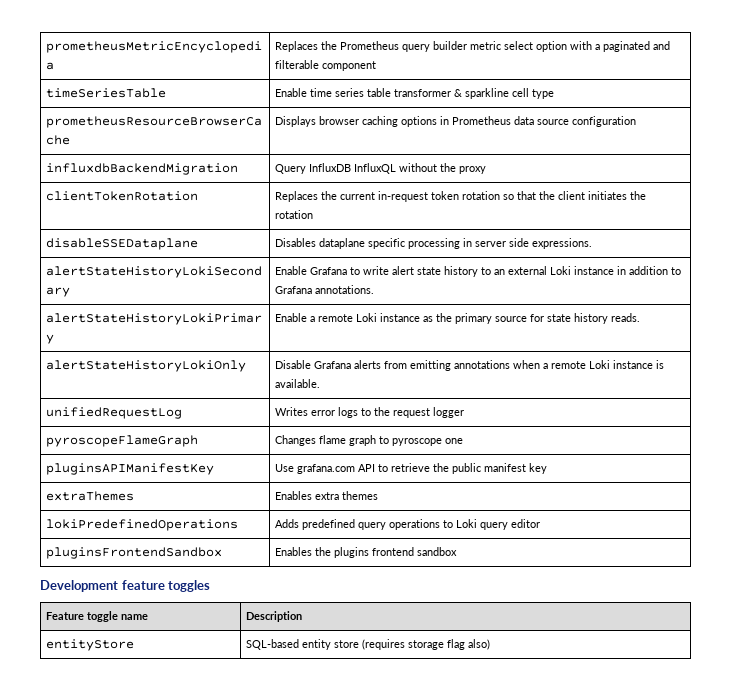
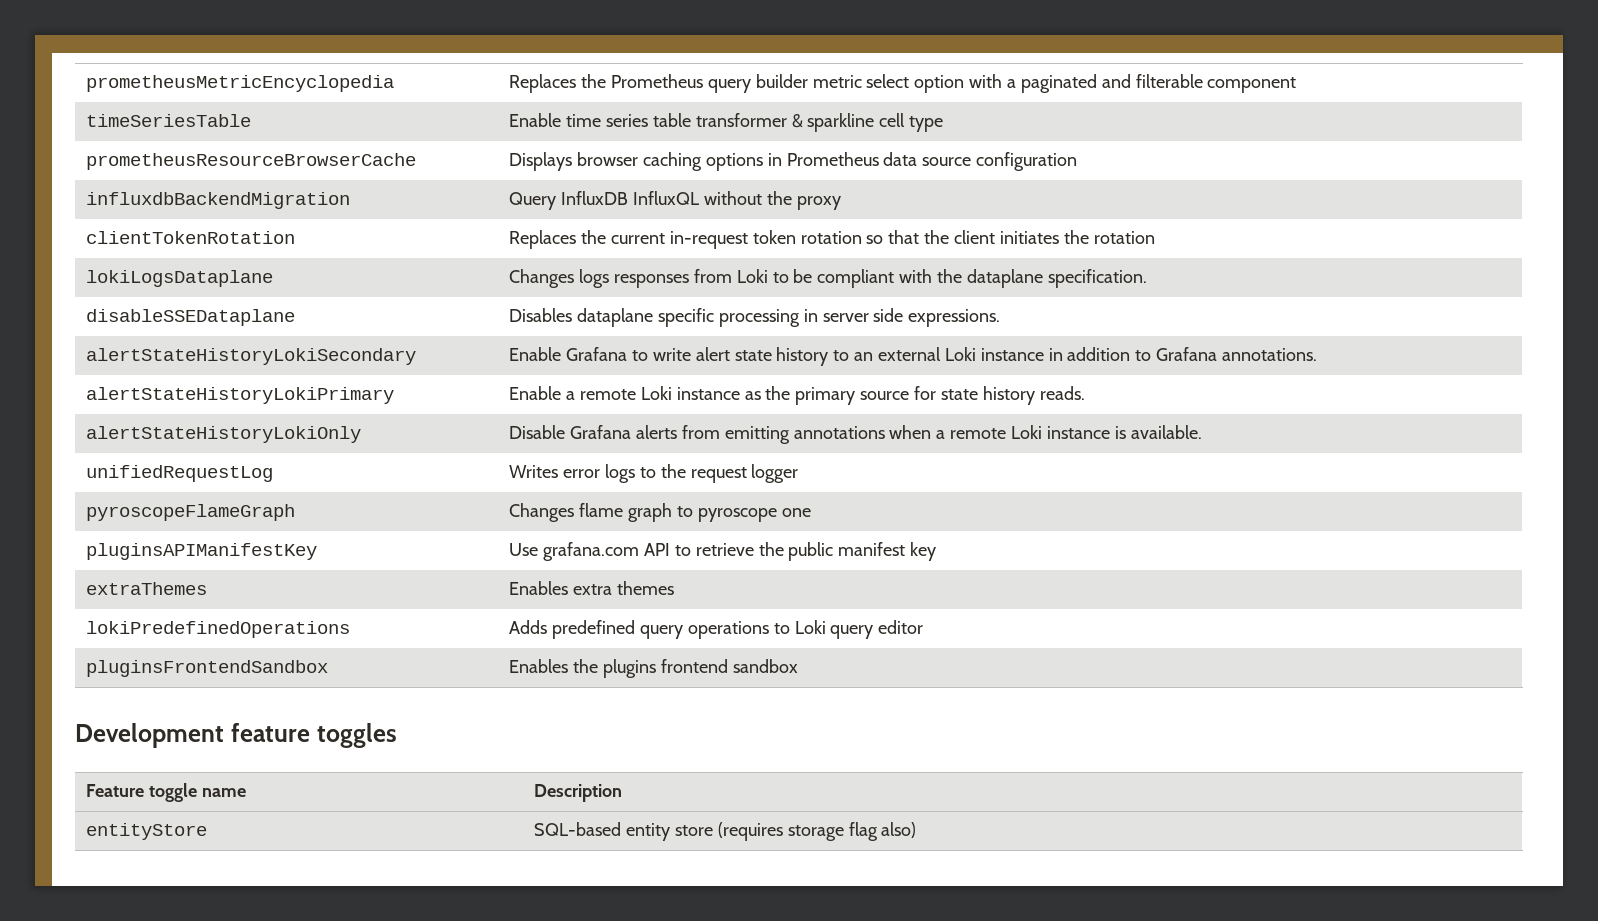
(313, 214) none -> [86,270,274,287] [509,269,1147,288] // lokiLogsDataplane | Changes logs responses from Loki to be compliant with the dataplane specification.

